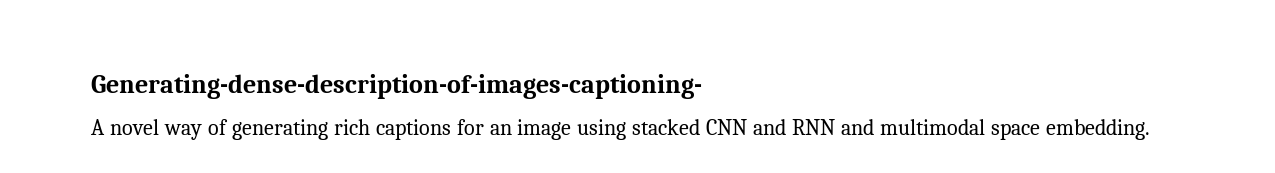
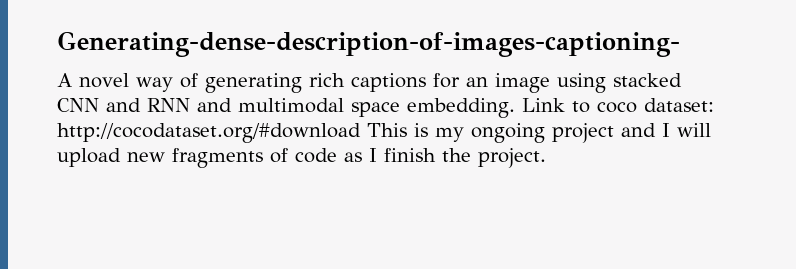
(1150, 129) none -> [522,98,714,113] [57,123,711,143] [57,148,546,168] Link to coco dataset: http://cocodataset.org/#download This is my ongoing project and I will upload new fragments of code as I finish the project.

